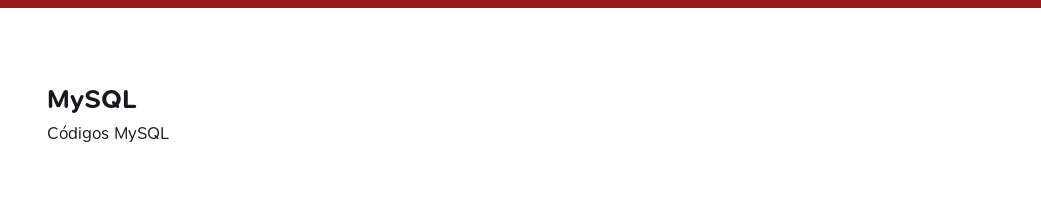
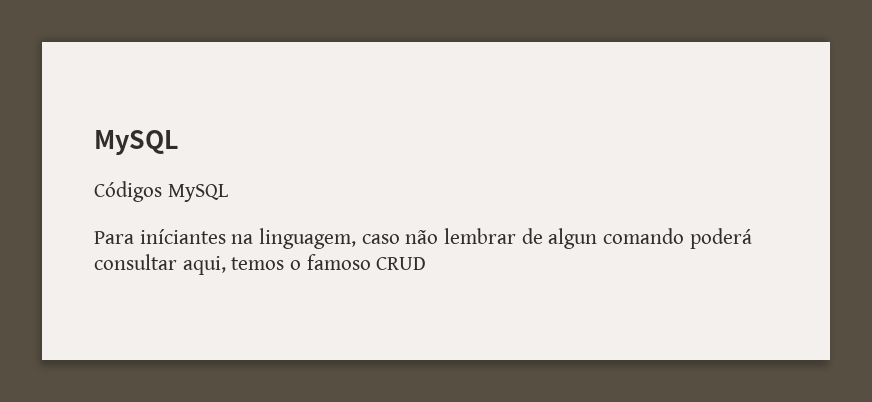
(169, 135) none -> [94,228,752,249] [94,254,427,275] // Para iníciantes na linguagem, caso não lembrar de algun comando poderá consultar aqui, temos o famoso CRUD

